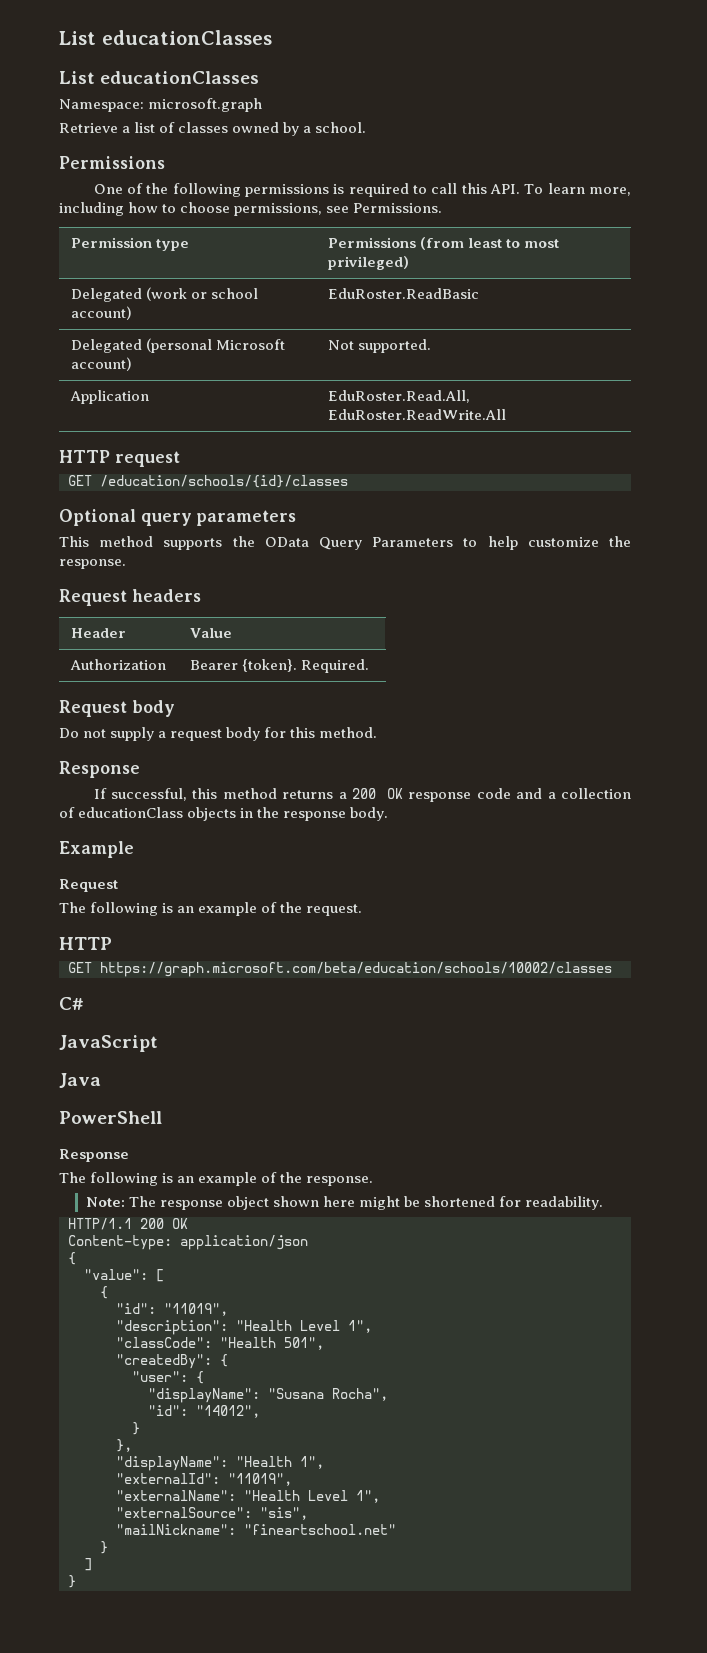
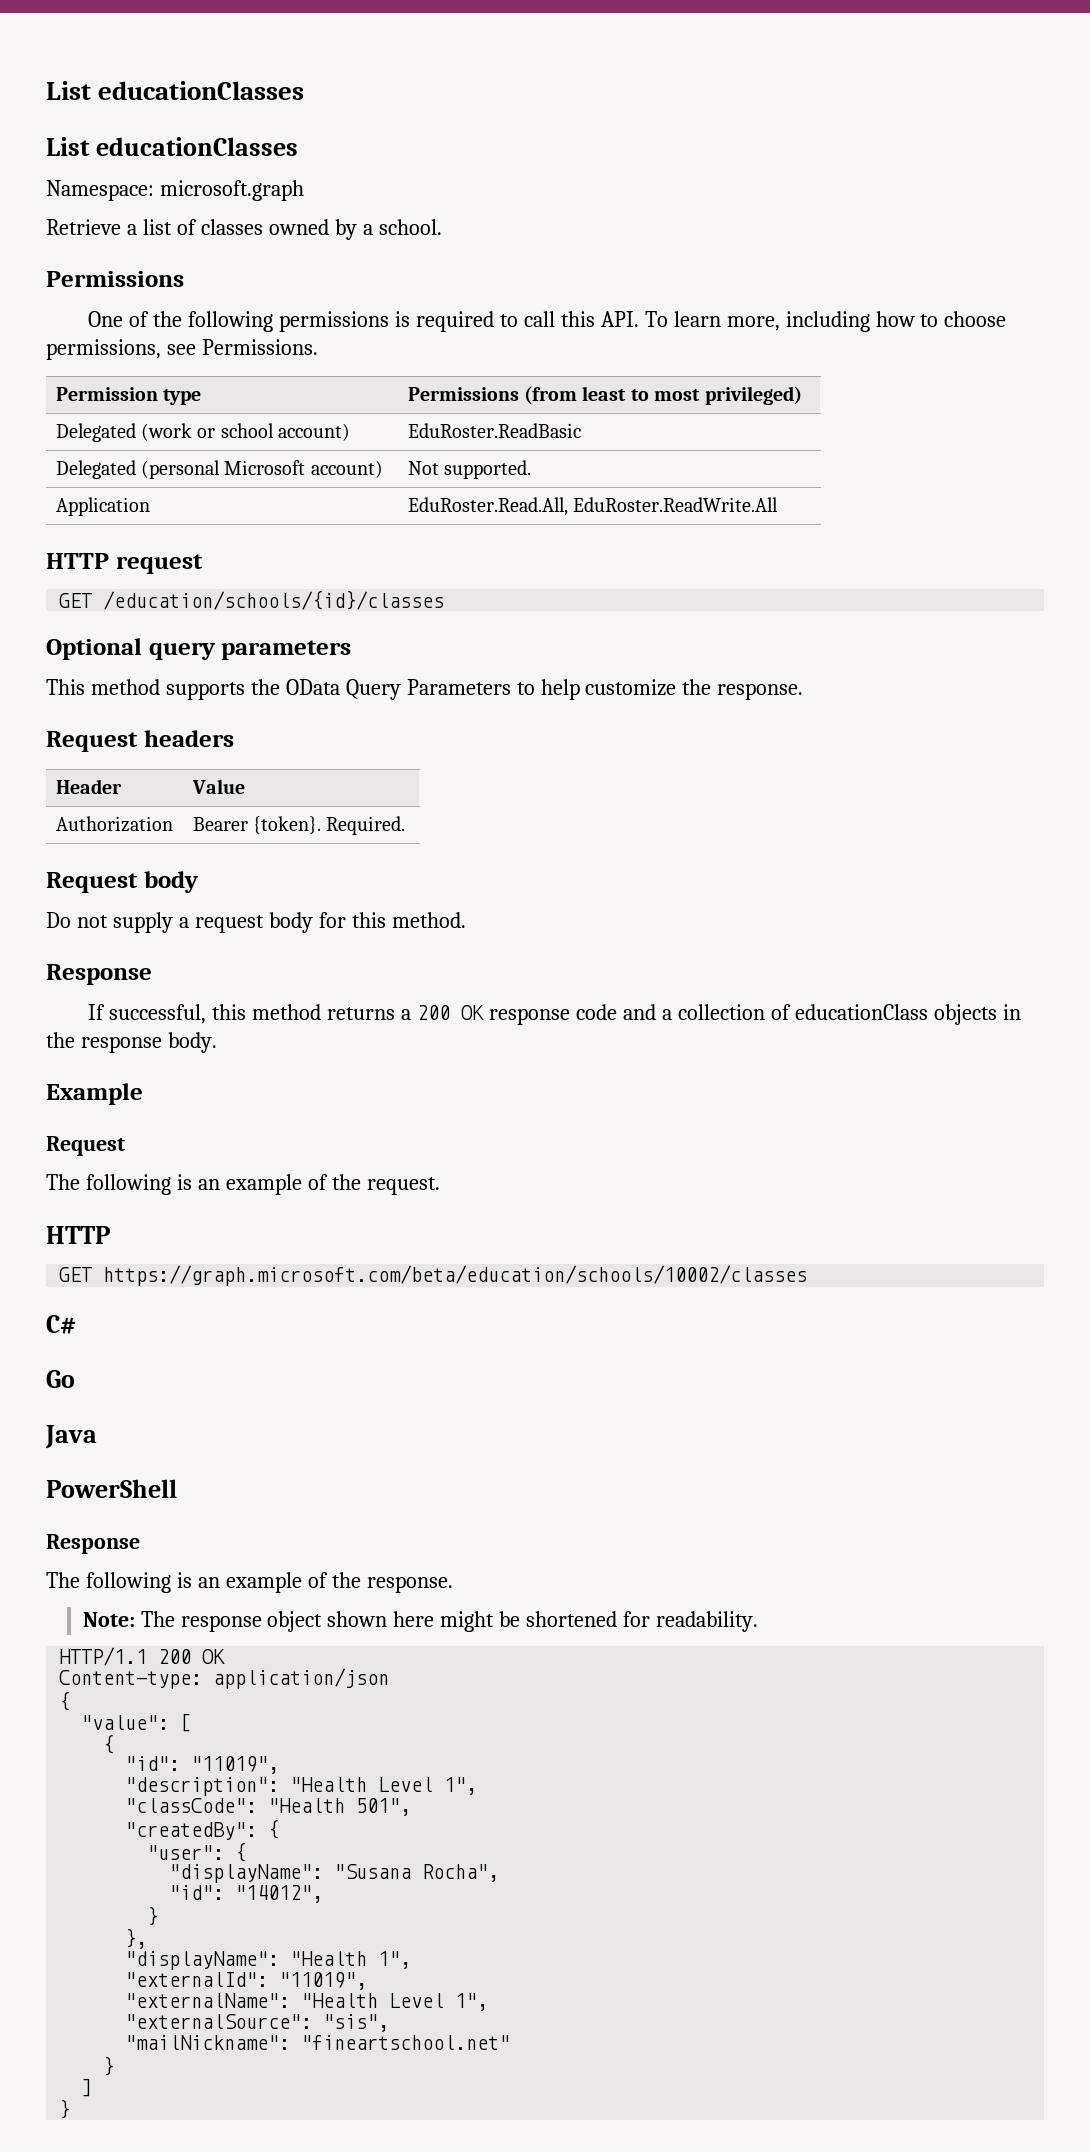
[59,1035,158,1052] JavaScript -> [46,1370,75,1388] Go

